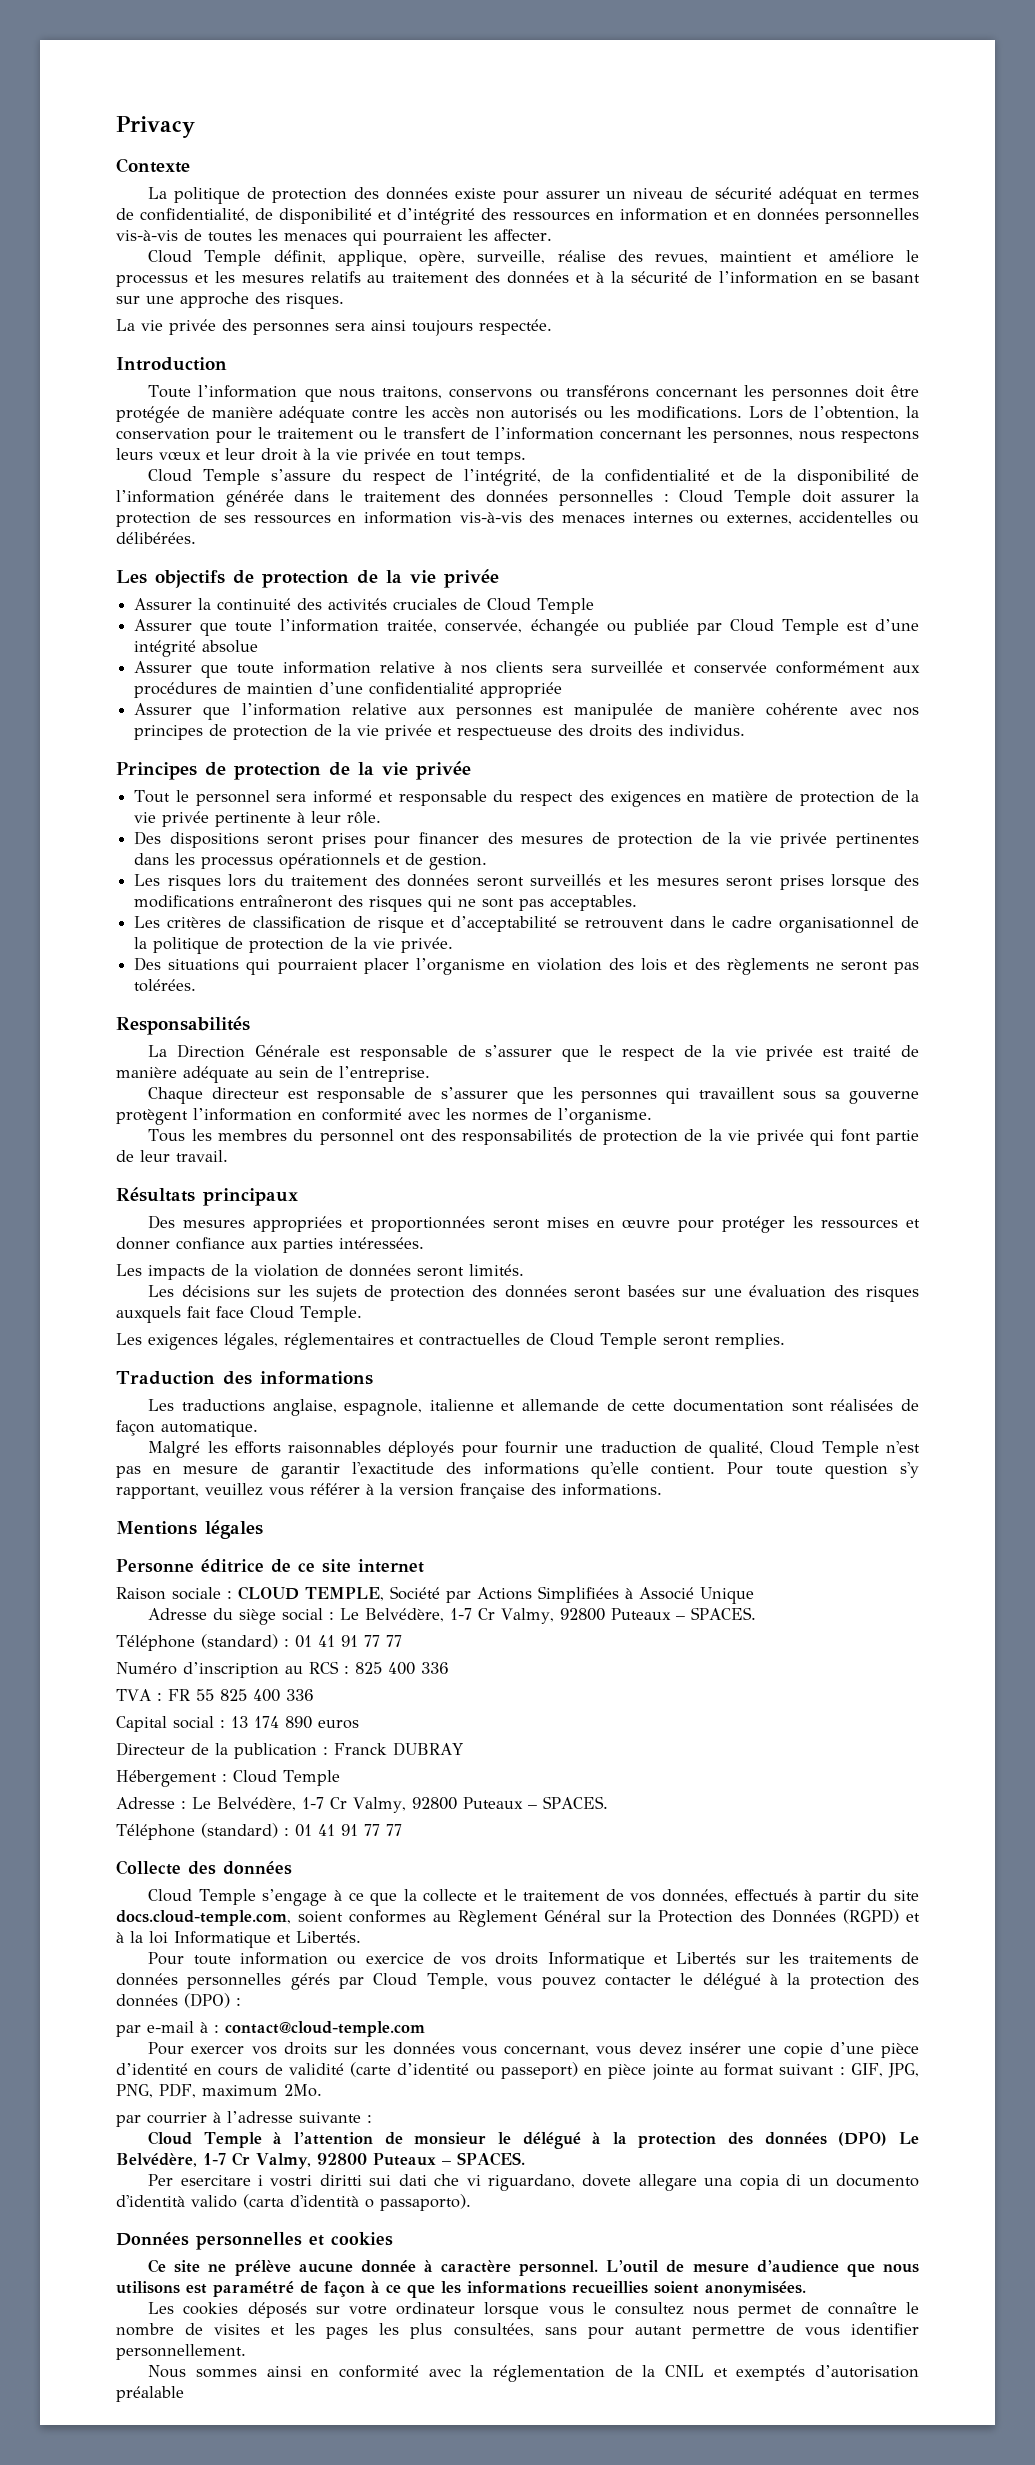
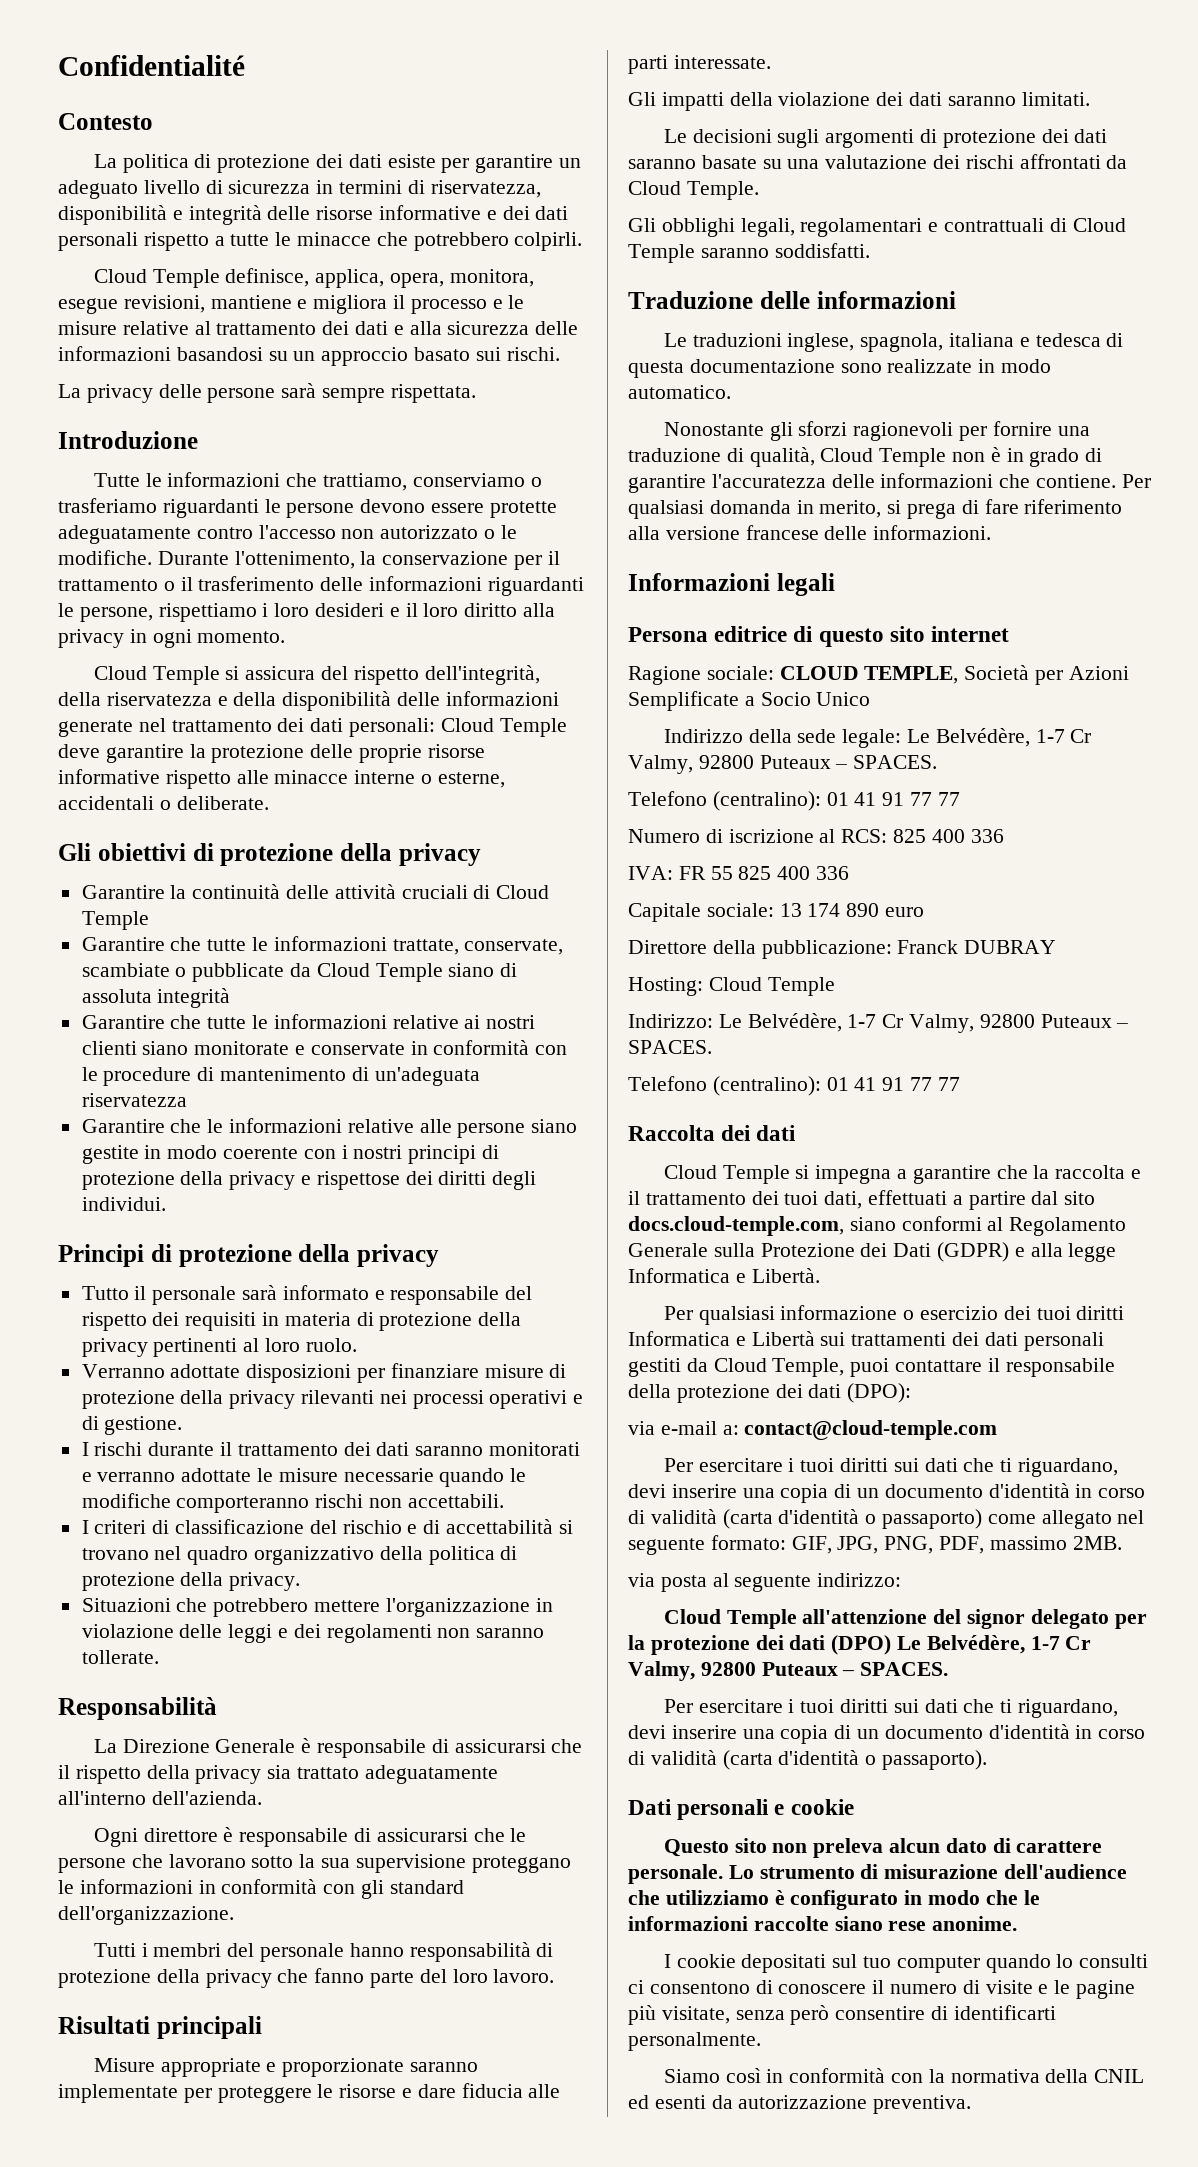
[116,116,195,138] [116,158,190,173] [148,187,920,204] [116,208,920,225] [116,229,552,246] [148,250,919,267] [116,271,920,287] [116,292,344,309] [116,319,552,336] [116,357,227,371] [148,385,919,402] [116,406,919,423] [116,427,919,443] [116,448,526,464] [148,469,919,486] [116,490,920,507] [116,511,920,527] [116,532,196,544] [116,569,499,588] [134,598,595,614] [134,619,920,636] [134,640,259,657] [134,661,921,678] [134,682,563,698] [134,703,919,720] [134,724,746,740] [116,761,471,780] [134,790,920,807] [134,811,382,827] [134,831,920,848] [134,853,488,870] [134,874,919,891] [134,895,638,912] [134,916,920,933] [134,937,454,954] [134,957,919,975] [134,979,197,992] [116,1016,250,1035] [148,1044,920,1062] [116,1066,430,1083] [148,1087,919,1104] [116,1108,652,1125] [148,1129,920,1146] [116,1150,228,1162] [116,1187,298,1206] [148,1215,920,1233] [116,1237,424,1253] [116,1264,524,1280] [148,1285,920,1302] [116,1306,362,1323] [116,1333,785,1350] [116,1371,373,1385] [148,1399,919,1416] [116,1420,258,1437] [148,1441,921,1458] [116,1462,920,1479] [116,1483,662,1499] [116,1520,263,1539] [116,1559,424,1573] [116,1586,754,1604] [148,1607,757,1625] [116,1634,402,1651] [116,1661,449,1678] [116,1689,162,1701] Privacy // Contexte // La politique de protection des données existe pour assurer un niveau de sécurité adéquat en termes de confidentialité, de disponibilité et d’intégrité des ressources en information et en données personnelles vis-à-vis de toutes les menaces qui pourraient les affecter. // Cloud Temple définit, applique, opère, surveille, réalise des revues, maintient et améliore le processus et les mesures relatifs au traitement des données et à la sécurité de l’information en se basant sur une approche des risques. // La vie privée des personnes sera ainsi toujours respectée. // Introduction // Toute l’information que nous traitons, conservons ou transférons concernant les personnes doit être protégée de manière adéquate contre les accès non autorisés ou les modifications. Lors de l’obtention, la conservation pour le traitement ou le transfert de l’information concernant les personnes, nous respectons leurs vœux et leur droit à la vie privée en tout temps. // Cloud Temple s’assure du respect de l’intégrité, de la confidentialité et de la disponibilité de l’information générée dans le traitement des données personnelles : Cloud Temple doit assurer la protection de ses ressources en information vis-à-vis des menaces internes ou externes, accidentelles ou délibérées. // Les objectifs de protection de la vie privée // Assurer la continuité des activités cruciales de Cloud Temple // Assurer que toute l’information traitée, conservée, échangée ou publiée par Cloud Temple est d’une intégrité absolue // Assurer que toute information relative à nos clients sera surveillée et conservée conformément aux procédures de maintien d’une confidentialité appropriée // Assurer que l’information relative aux personnes est manipulée de manière cohérente avec nos principes de protection de la vie privée et respectueuse des droits des individus. // Principes de protection de la vie privée // Tout le personnel sera informé et responsable du respect des exigences en matière de protection de la vie privée pertinente à leur rôle. // Des dispositions seront prises pour financer des mesures de protection de la vie privée pertinentes dans les processus opérationnels et de gestion. // Les risques lors du traitement des données seront surveillés et les mesures seront prises lorsque des modifications entraîneront des risques qui ne sont pas acceptables. // Les critères de classification de risque et d’acceptabilité se retrouvent dans le cadre organisationnel de la politique de protection de la vie privée. // Des situations qui pourraient placer l’organisme en violation des lois et des règlements ne seront pas tolérées. // Responsabilités // La Direction Générale est responsable de s’assurer que le respect de la vie privée est traité de manière adéquate au sein de l’entreprise. // Chaque directeur est responsable de s’assurer que les personnes qui travaillent sous sa gouverne protègent l’information en conformité avec les normes de l’organisme. // Tous les membres du personnel ont des responsabilités de protection de la vie privée qui font partie de leur travail. // Résultats principaux // Des mesures appropriées et proportionnées seront mises en œuvre pour protéger les ressources et donner confiance aux parties intéressées. // Les impacts de la violation de données seront limités. // Les décisions sur les sujets de protection des données seront basées sur une évaluation des risques auxquels fait face Cloud Temple. // Les exigences légales, réglementaires et contractuelles de Cloud Temple seront remplies. // Traduction des informations // Les traductions anglaise, espagnole, italienne et allemande de cette documentation sont réalisées de façon automatique. // Malgré les efforts raisonnables déployés pour fournir une traduction de qualité, Cloud Temple n'est pas en mesure de garantir l'exactitude des informations qu'elle contient. Pour toute question s'y rapportant, veuillez vous référer à la version française des informations. // Mentions légales // Personne éditrice de ce site internet // Raison sociale : CLOUD TEMPLE, Société par Actions Simplifiées à Associé Unique // Adresse du siège social : Le Belvédère, 1-7 Cr Valmy, 92800 Puteaux – SPACES. // Téléphone (standard) : 01 41 91 77 77 // Numéro d’inscription au RCS : 825 400 336 // TVA : -> [58,55,245,76] [58,113,153,130] [93,154,581,173] [58,180,541,199] [58,205,569,225] [58,232,583,251] [93,268,534,288] [58,295,525,314] [58,321,579,335] [58,346,560,366] [58,383,476,403] [58,431,198,449] [93,472,542,491] [58,498,557,518] [58,525,517,544] [58,550,560,570] [58,576,584,596] [58,603,556,622] [58,629,286,648] [93,665,540,685] [58,691,559,711] [58,718,567,737] [58,744,485,763] [58,769,505,789] [58,796,269,810] [58,843,481,866] [81,884,550,899] [81,911,149,930] [81,936,564,955] [81,963,518,982] [81,988,231,1008] [81,1014,536,1029] [81,1040,568,1055] [81,1067,480,1086] [81,1093,187,1107] [81,1118,578,1138] [81,1145,500,1164] [81,1171,537,1190] [81,1197,166,1211] [58,1244,439,1267] [81,1285,533,1305] [81,1312,522,1331] [81,1338,357,1357] [81,1363,567,1383] [81,1390,584,1409] [81,1416,183,1435] [81,1442,581,1456] [81,1468,527,1487] [81,1493,504,1513] [81,1519,573,1534] [81,1546,518,1565] [81,1572,301,1591] [81,1598,553,1617] [81,1624,545,1643] [81,1650,159,1664] [58,1697,217,1720] [93,1738,583,1758] [58,1765,498,1784] [58,1791,262,1805] [93,1827,527,1847] [58,1854,571,1873] [58,1879,464,1899] [58,1906,234,1925] [93,1942,554,1962] [58,1968,555,1988] [58,2016,262,2039] [93,2058,478,2077] [58,2083,561,2103] [628,55,771,74] [628,92,1090,111] [663,129,1108,148] [628,154,1128,169] [628,181,759,200] [628,218,1126,237] [628,243,870,263] [628,291,956,309] [663,333,1124,352] [628,359,1052,378] [628,385,731,399] [663,421,1090,441] [628,447,1103,467] [628,473,1151,493] [628,499,1123,519] [628,525,992,540] [628,573,835,596] [628,626,1010,647] [628,665,1129,685] [628,691,871,711] [663,728,1092,748] [628,755,938,774] [628,791,960,811] [628,829,1004,843] [628,866,673,880] Confidentialité // Contesto // La politica di protezione dei dati esiste per garantire un adeguato livello di sicurezza in termini di riservatezza, disponibilità e integrità delle risorse informative e dei dati personali rispetto a tutte le minacce che potrebbero colpirli. // Cloud Temple definisce, applica, opera, monitora, esegue revisioni, mantiene e migliora il processo e le misure relative al trattamento dei dati e alla sicurezza delle informazioni basandosi su un approccio basato sui rischi. // La privacy delle persone sarà sempre rispettata. // Introduzione // Tutte le informazioni che trattiamo, conserviamo o trasferiamo riguardanti le persone devono essere protette adeguatamente contro l'accesso non autorizzato o le modifiche. Durante l'ottenimento, la conservazione per il trattamento o il trasferimento delle informazioni riguardanti le persone, rispettiamo i loro desideri e il loro diritto alla privacy in ogni momento. // Cloud Temple si assicura del rispetto dell'integrità, della riservatezza e della disponibilità delle informazioni generate nel trattamento dei dati personali: Cloud Temple deve garantire la protezione delle proprie risorse informative rispetto alle minacce interne o esterne, accidentali o deliberate. // Gli obiettivi di protezione della privacy // Garantire la continuità delle attività cruciali di Cloud Temple // Garantire che tutte le informazioni trattate, conservate, scambiate o pubblicate da Cloud Temple siano di assoluta integrità // Garantire che tutte le informazioni relative ai nostri clienti siano monitorate e conservate in conformità con le procedure di mantenimento di un'adeguata riservatezza // Garantire che le informazioni relative alle persone siano gestite in modo coerente con i nostri principi di protezione della privacy e rispettose dei diritti degli individui. // Principi di protezione della privacy // Tutto il personale sarà informato e responsabile del rispetto dei requisiti in materia di protezione della privacy pertinenti al loro ruolo. // Verranno adottate disposizioni per finanziare misure di protezione della privacy rilevanti nei processi operativi e di gestione. // I rischi durante il trattamento dei dati saranno monitorati e verranno adottate le misure necessarie quando le modifiche comporteranno rischi non accettabili. // I criteri di classificazione del rischio e di accettabilità si trovano nel quadro organizzativo della politica di protezione della privacy. // Situazioni che potrebbero mettere l'organizzazione in violazione delle leggi e dei regolamenti non saranno tollerate. // Responsabilità // La Direzione Generale è responsabile di assicurarsi che il rispetto della privacy sia trattato adeguatamente all'interno dell'azienda. // Ogni direttore è responsabile di assicurarsi che le persone che lavorano sotto la sua supervisione proteggano le informazioni in conformità con gli standard dell'organizzazione. // Tutti i membri del personale hanno responsabilità di protezione della privacy che fanno parte del loro lavoro. // Risultati principali // Misure appropriate e proporzionate saranno implementate per proteggere le risorse e dare fiducia alle parti interessate. // Gli impatti della violazione dei dati saranno limitati. // Le decisioni sugli argomenti di protezione dei dati saranno basate su una valutazione dei rischi affrontati da Cloud Temple. // Gli obblighi legali, regolamentari e contrattuali di Cloud Temple saranno soddisfatti. // Traduzione delle informazioni // Le traduzioni inglese, spagnola, italiana e tedesca di questa documentazione sono realizzate in modo automatico. // Nonostante gli sforzi ragionevoli per fornire una traduzione di qualità, Cloud Temple non è in grado di garantire l'accuratezza delle informazioni che contiene. Per qualsiasi domanda in merito, si prega di fare riferimento alla versione francese delle informazioni. // Informazioni legali // Persona editrice di questo sito internet // Ragione sociale: CLOUD TEMPLE, Società per Azioni Semplificate a Socio Unico // Indirizzo della sede legale: Le Belvédère, 1-7 Cr Valmy, 92800 Puteaux – SPACES. // Telefono (centralino): 01 41 91 77 77 // Numero di iscrizione al RCS: 825 400 336 // IVA:
[116,1716,359,1732] [116,1742,328,1759] Capital social : 13 174 890 euros // Directeur de la publication : -> [628,903,925,922] [628,940,892,959] Capitale sociale: 13 174 890 euro // Direttore della pubblicazione:
[116,1770,340,1787] [116,1796,608,1813] [116,1823,402,1840] [116,1860,292,1875] [148,1889,920,1906] [116,1909,920,1927] [116,1931,361,1948] [148,1952,919,1969] [116,1973,920,1990] [116,1993,241,2008] [116,2021,425,2037] [148,2042,919,2058] [116,2062,920,2080] [116,2083,322,2098] [116,2111,372,2127] [148,2131,827,2149] Hébergement : Cloud Temple // Adresse : Le Belvédère, 1-7 Cr Valmy, 92800 Puteaux – SPACES. // Téléphone (standard) : 01 41 91 77 77 // Collecte des données // Cloud Temple s’engage à ce que la collecte et le traitement de vos données, effectués à partir du site docs.cloud-temple.com, soient conformes au Règlement Général sur la Protection des Données (RGPD) et à la loi Informatique et Libertés. // Pour toute information ou exercice de vos droits Informatique et Libertés sur les traitements de données personnelles gérés par Cloud Temple, vous pouvez contacter le délégué à la protection des données (DPO) : // par e-mail à : contact@cloud-temple.com // Pour exercer vos droits sur les données vous concernant, vous devez insérer une copie d’une pièce d’identité en cours de validité (carte d’identité ou passeport) en pièce jointe au format suivant : GIF, JPG, PNG, PDF, maximum 2Mo. // par courrier à l’adresse suivante : // Cloud Temple à l’attention de monsieur le délégué à la protection des données -> [628,977,835,996] [628,1013,1129,1033] [628,1040,712,1054] [628,1076,960,1096] [628,1125,797,1141] [663,1165,1141,1184] [628,1190,1096,1210] [628,1216,1127,1236] [628,1242,1117,1262] [628,1268,820,1283] [663,1305,1125,1325] [628,1331,1104,1351] [628,1358,1115,1377] [628,1383,912,1403] [628,1420,998,1440] [663,1458,1118,1477] [628,1483,1146,1503] [628,1509,1145,1529] [628,1535,1122,1555] [628,1573,902,1592] [663,1609,1147,1629] [628,1635,826,1655] Hosting: Cloud Temple // Indirizzo: Le Belvédère, 1-7 Cr Valmy, 92800 Puteaux – SPACES. // Telefono (centralino): 01 41 91 77 77 // Raccolta dei dati // Cloud Temple si impegna a garantire che la raccolta e il trattamento dei tuoi dati, effettuati a partire dal sito docs.cloud-temple.com, siano conformi al Regolamento Generale sulla Protezione dei Dati (GDPR) e alla legge Informatica e Libertà. // Per qualsiasi informazione o esercizio dei tuoi diritti Informatica e Libertà sui trattamenti dei dati personali gestiti da Cloud Temple, puoi contattare il responsabile della protezione dei dati (DPO): // via e-mail a: contact@cloud-temple.com // Per esercitare i tuoi diritti sui dati che ti riguardano, devi inserire una copia di un documento d'identità in corso di validità (carta d'identità o passaporto) come allegato nel seguente formato: GIF, JPG, PNG, PDF, massimo 2MB. // via posta al seguente indirizzo: // Cloud Temple all'attenzione del signor delegato per la protezione dei dati
[270,2174,920,2191] [116,2195,237,2208] vostri diritti sui dati che vi riguardano, dovete allegare una copia di un documento d'identità valido -> [800,1699,1118,1718] [628,1724,1146,1744] [628,1750,717,1765] tuoi diritti sui dati che ti riguardano, devi inserire una copia di un documento d'identità in corso di validità
[116,2232,393,2250] [148,2259,919,2277] [116,2281,806,2298] [148,2302,920,2319] [116,2323,920,2340] [116,2344,246,2360] [148,2365,920,2382] [116,2386,184,2402] Données personnelles et cookies // Ce site ne prélève aucune donnée à caractère personnel. L’outil de mesure d’audience que nous utilisons est paramétré de façon à ce que les informations recueillies soient anonymisées. // Les cookies déposés sur votre ordinateur lorsque vous le consultez nous permet de connaître le nombre de visites et les pages les plus consultées, sans pour autant permettre de vous identifier personnellement. // Nous sommes ainsi en conformité avec la réglementation de la CNIL et exemptés d’autorisation préalable -> [628,1799,854,1820] [663,1838,1103,1858] [628,1864,1128,1884] [628,1890,1040,1910] [628,1916,1018,1931] [663,1954,1149,1973] [628,1980,1136,1999] [628,2005,1056,2025] [628,2032,761,2051] [663,2068,1145,2083] [628,2095,972,2114] Dati personali e cookie // Questo sito non preleva alcun dato di carattere personale. Lo strumento di misurazione dell'audience che utilizziamo è configurato in modo che le informazioni raccolte siano rese anonime. // I cookie depositati sul tuo computer quando lo consulti ci consentono di conoscere il numero di visite e le pagine più visitate, senza però consentire di identificarti personalmente. // Siamo così in conformità con la normativa della CNIL ed esenti da autorizzazione preventiva.

